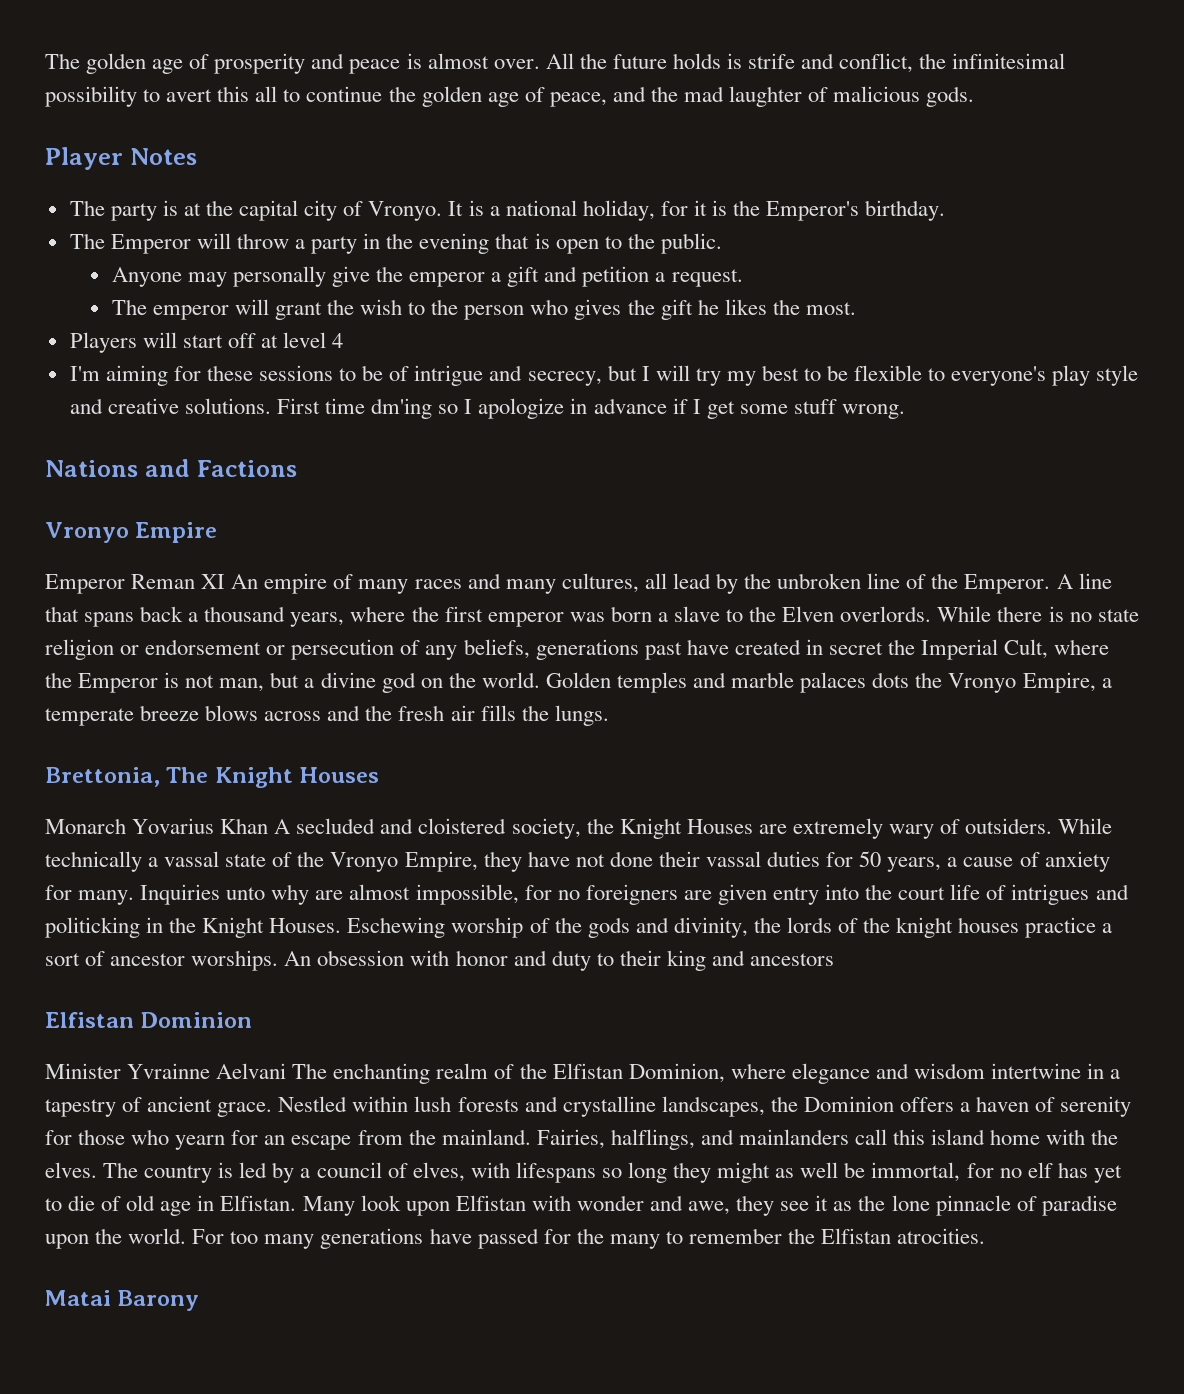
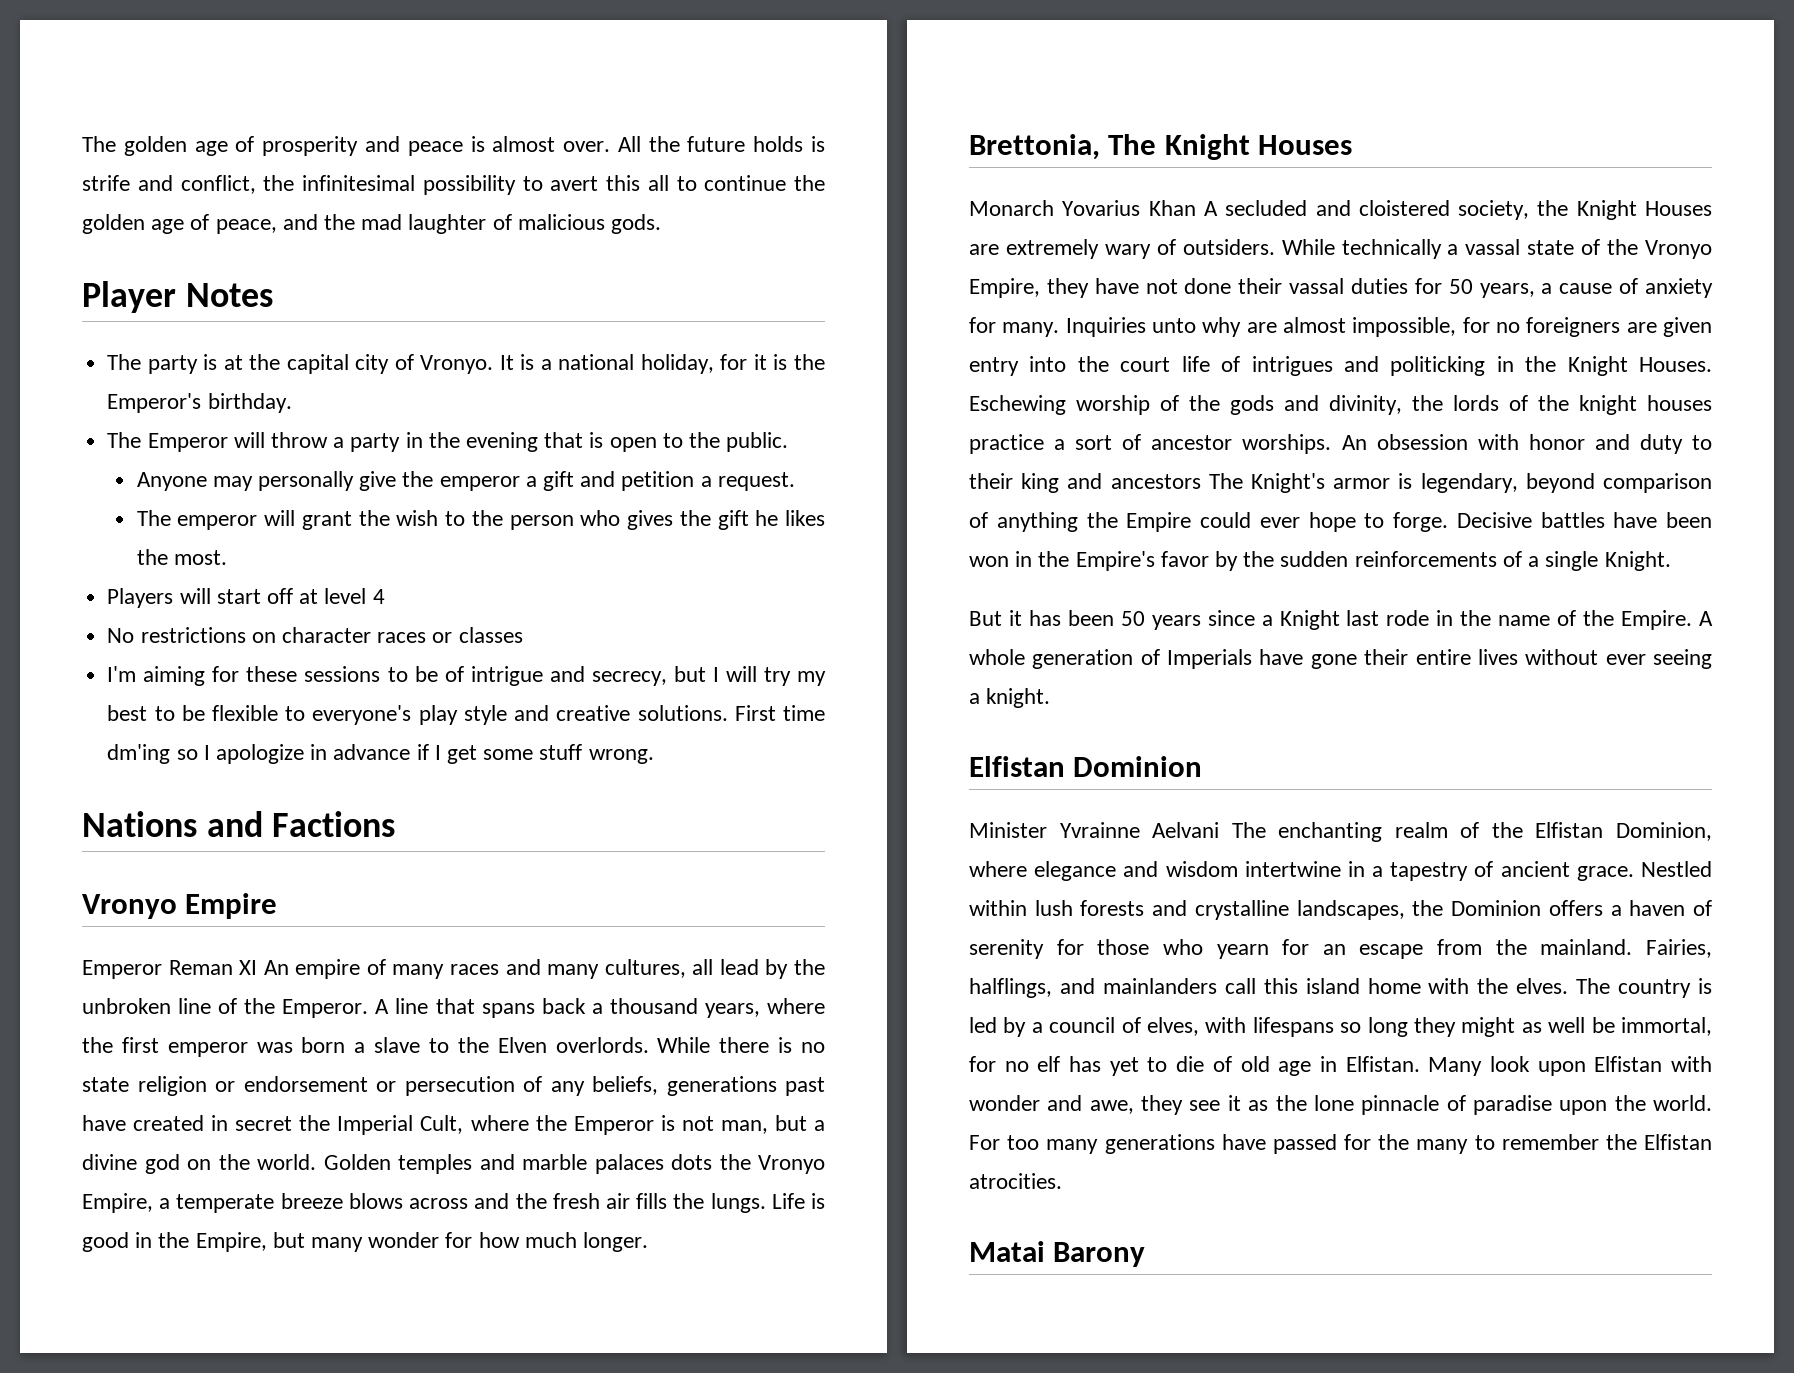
(344, 340) none -> [107,627,523,643] // No restrictions on character races or classes
(609, 715) none -> [771,1193,825,1209] [82,1232,649,1252] Life is good in the Empire, but many wonder for how much longer.
(835, 959) none -> [1208,473,1712,493] [969,512,1712,532] [969,551,1671,571] [969,610,1714,630] [969,649,1712,669] [969,688,1051,708] The Knight's armor is legendary, beyond comparison of anything the Empire could ever hope to forge. Decisive battles have been won in the Empire's favor by the sudden reinforcements of a single Knight. // But it has been 50 years since a Knight last rode in the name of the Empire. A whole generation of Imperials have gone their entire lives without ever seeing a knight.

